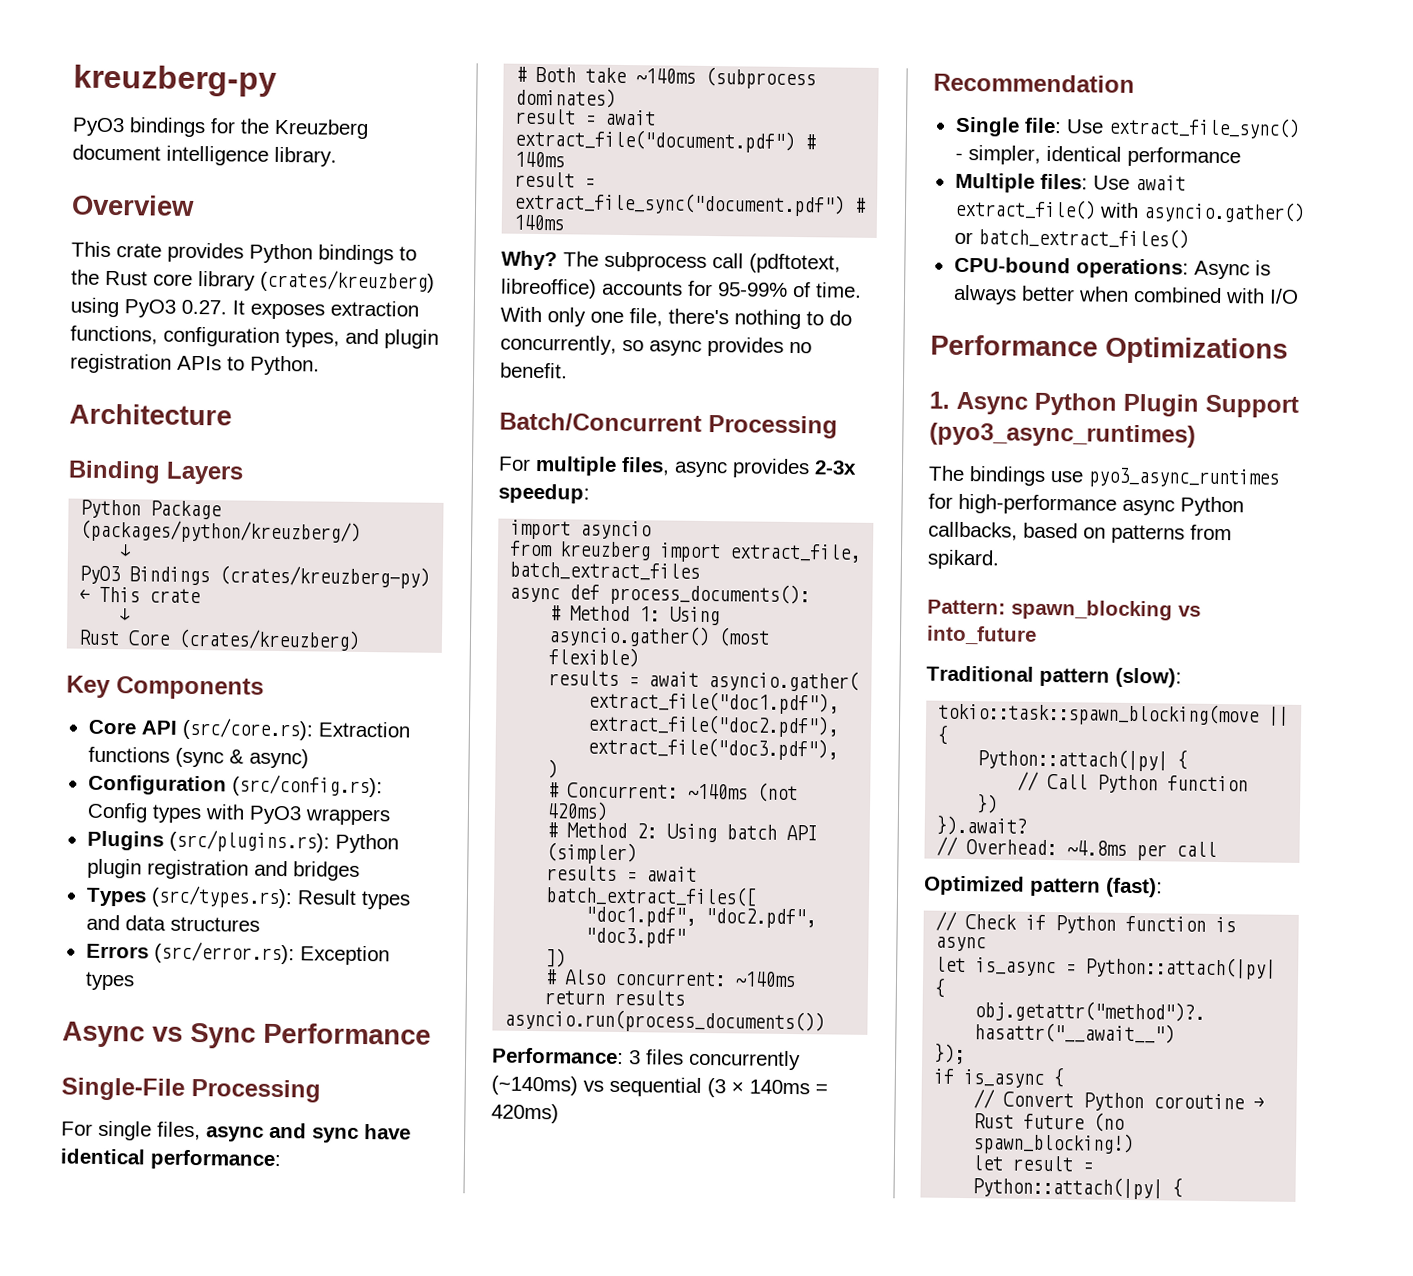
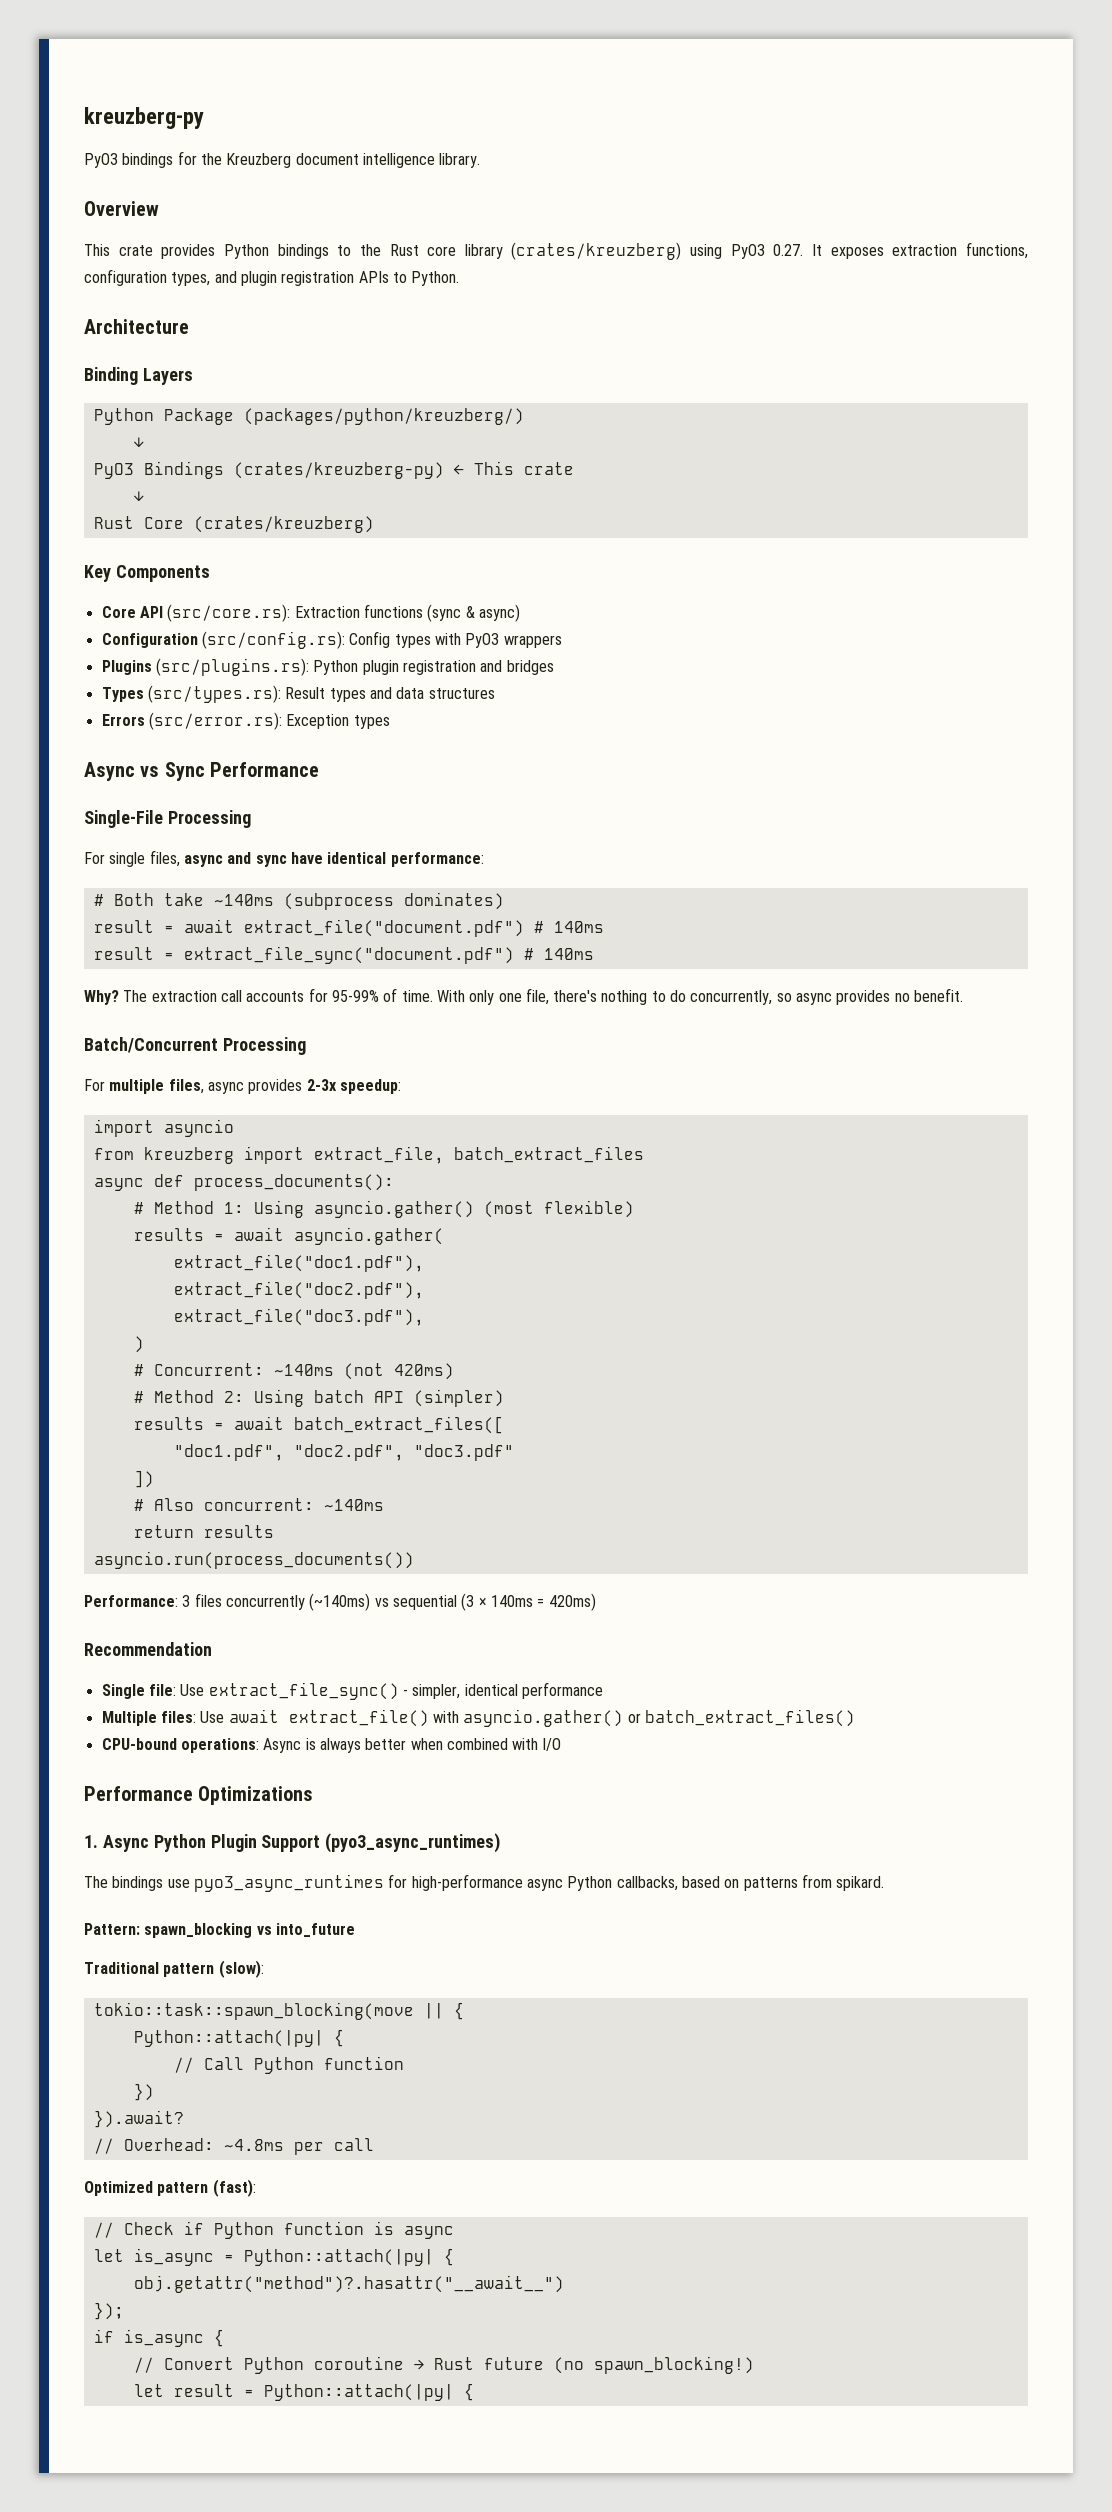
[604,251,841,274] [500,278,597,299] subprocess call (pdftotext, libreoffice) -> [151,990,242,1002] extraction call

